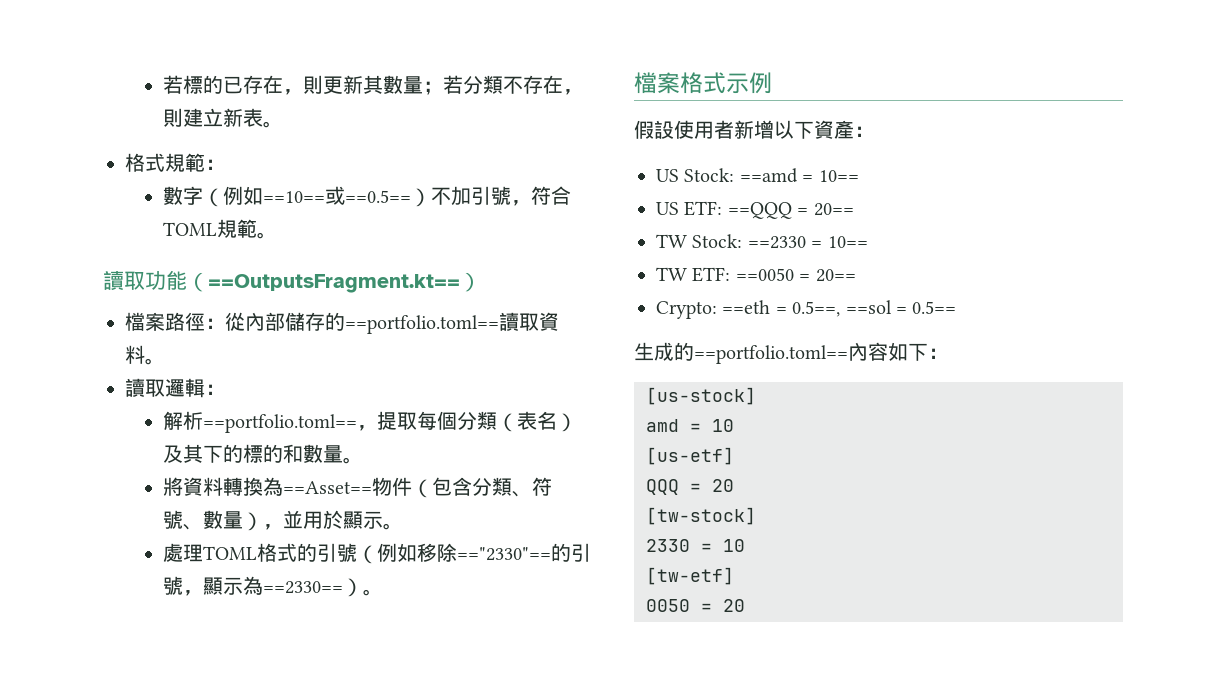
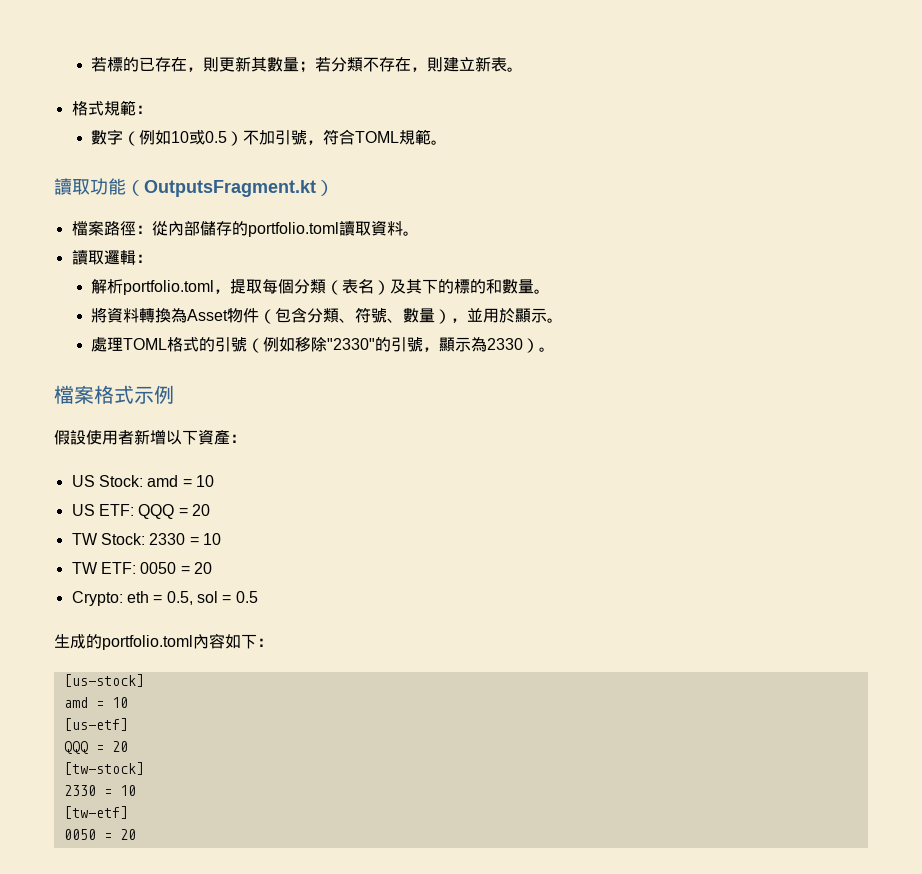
[263,186,412,205] ==10==或==0.5== -> [170,130,227,145] 10或0.5
[208,274,460,293] ==OutputsFragment.kt== -> [144,180,316,197] OutputsFragment.kt
[345,315,499,334] ==portfolio.toml== -> [247,222,339,237] portfolio.toml
[203,414,358,433] ==portfolio.toml== -> [122,280,214,295] portfolio.toml
[283,481,373,494] ==Asset== -> [186,309,228,321] Asset
[457,547,552,561] =="2330"== -> [326,338,375,350] "2330"
[263,581,344,594] ==2330== -> [486,338,523,350] 2330
[739,168,859,183] ==amd = 10== -> [147,475,214,487] amd = 10
[727,202,854,219] ==QQQ = 20== -> [138,504,210,519] QQQ = 20
[747,236,868,249] ==2330 = 10== -> [149,533,221,545] 2330 = 10
[735,268,856,282] [656,300,957,319] ==0050 = 20== // Crypto: ==eth = 0.5==, ==sol = 0.5== -> [140,562,212,574] [71,591,258,606] 0050 = 20 // Crypto: eth = 0.5, sol = 0.5
[694,345,848,364] ==portfolio.toml== -> [102,635,193,650] portfolio.toml

